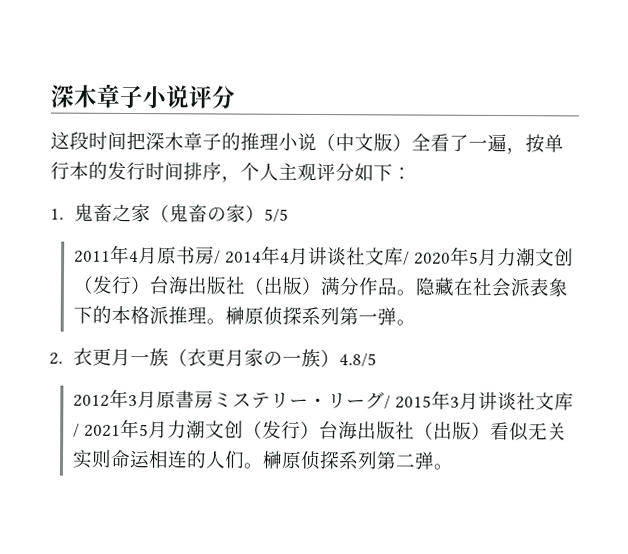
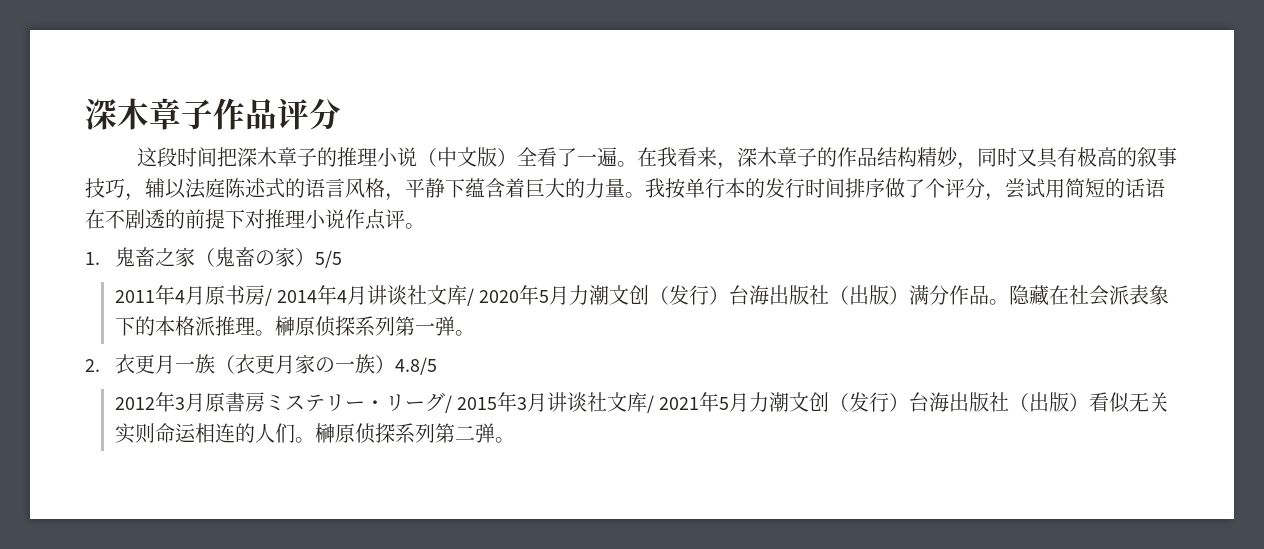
[50,83,190,109] 深木章子小说 -> [85,98,277,130] 深木章子作品
[506,147,526,155] ， -> [616,147,1177,170] [85,178,665,201] 。在我看来，深木章子的作品结构精妙，同时又具有极高的叙事技巧，辅以法庭陈述式的语言风格，平静下蕴含着巨大的力量。我
[221,162,412,183] ，个人主观评分如下： -> [885,178,1165,201] [85,209,425,230] 做了个评分，尝试用简短的话语在不剧透的前提下对推理小说作点评。

